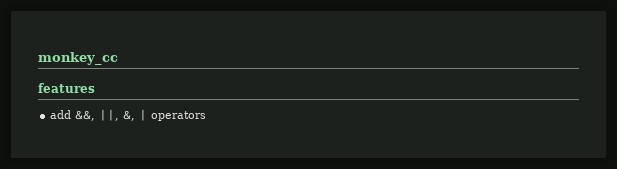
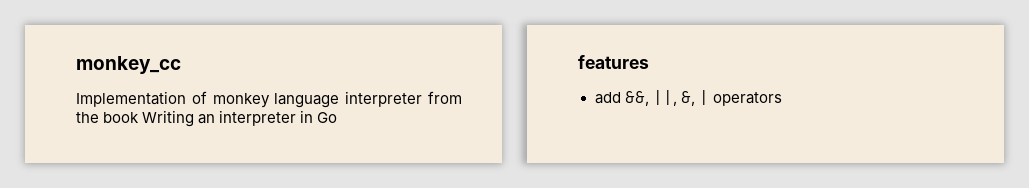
(118, 58) none -> [76,91,463,108] [76,110,338,127] // Implementation of monkey language interpreter from the book Writing an interpreter in Go

